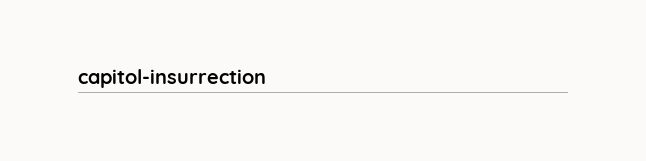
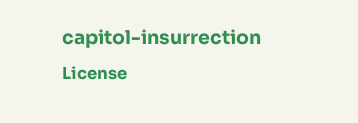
(266, 78) none -> [62,66,127,80] // License

